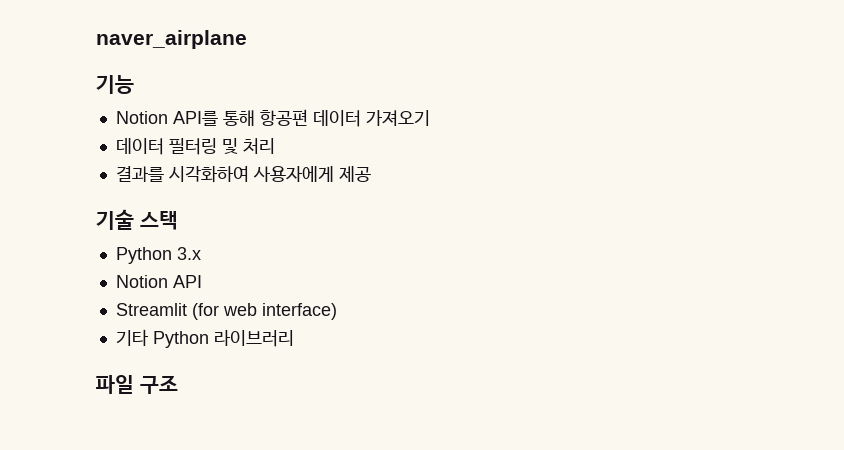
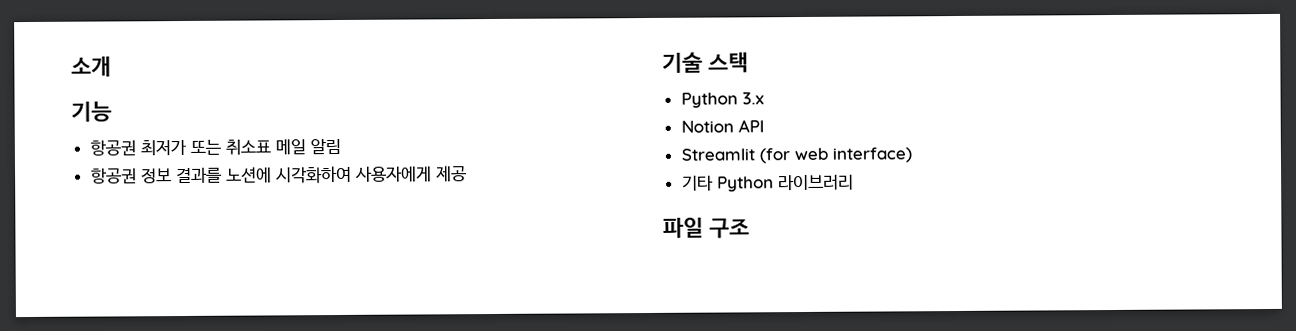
[96,30,247,49] naver_airplane -> [71,56,112,77] 소개
[115,109,430,127] [115,138,275,155] [115,166,164,182] Notion API를 통해 항공편 데이터 가져오기 // 데이터 필터링 및 처리 // 결과를 -> [89,137,341,156] [90,166,272,184] 항공권 최저가 또는 취소표 메일 알림 // 항공권 정보 결과를 노션에

